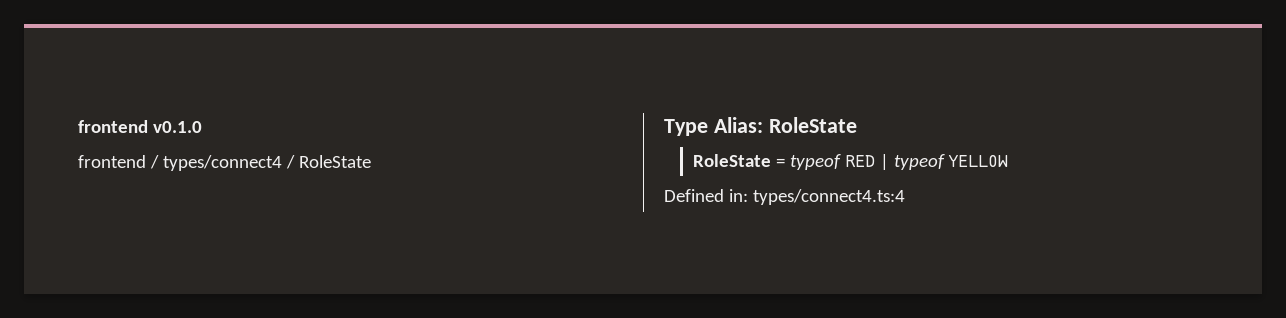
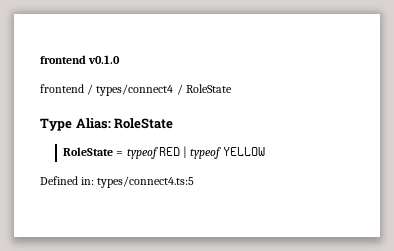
[752,189,905,205] types/connect4.ts:4 -> [97,176,195,188] types/connect4.ts:5

